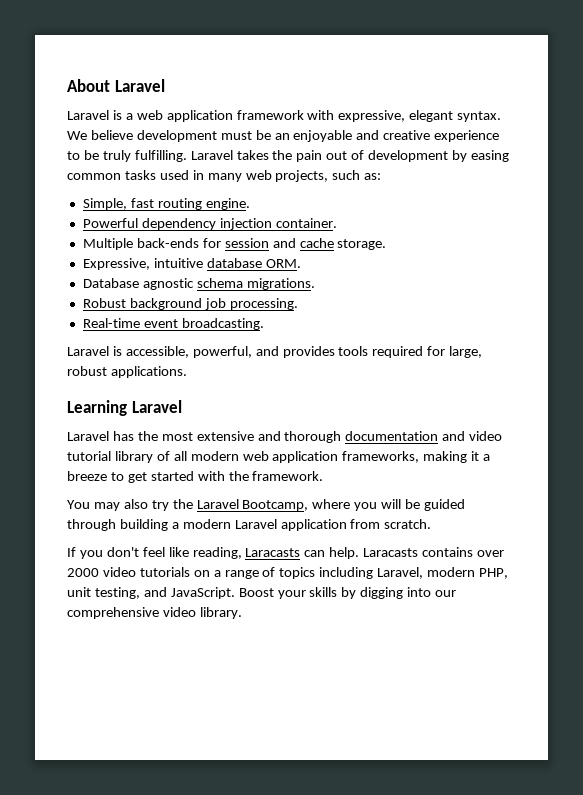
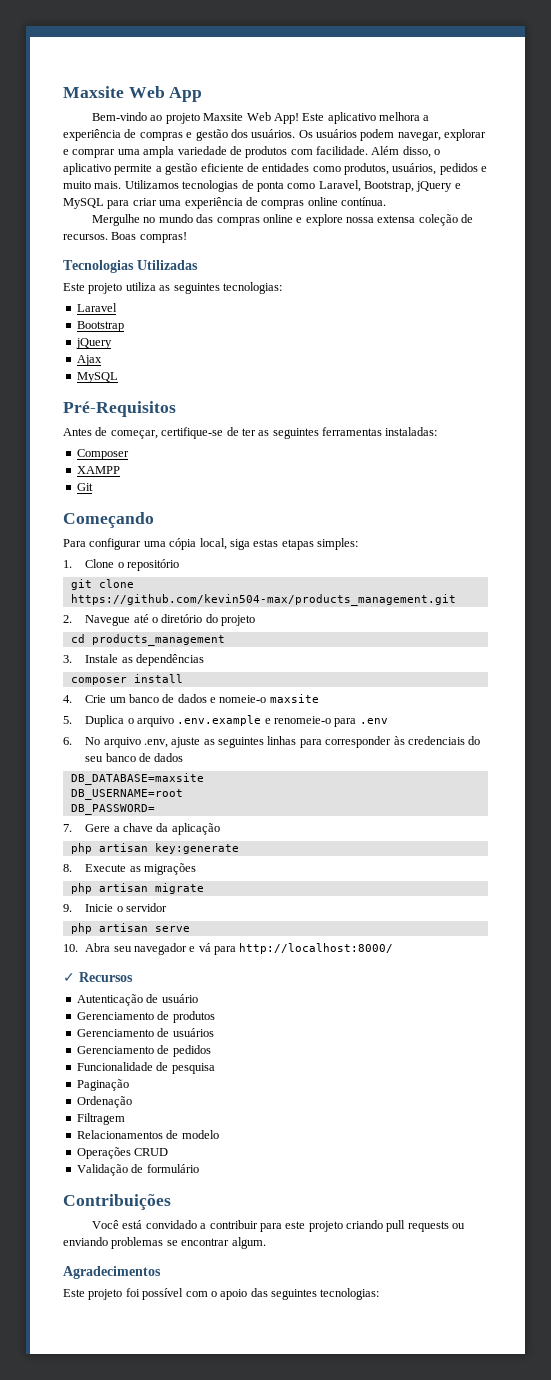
[67,79,165,92] [67,110,502,122] [67,130,500,142] [67,150,509,162] [67,170,382,182] [82,198,250,210] [82,218,337,230] [82,238,387,250] [82,258,301,270] [82,278,315,290] [82,298,298,310] [82,318,264,330] [67,346,483,358] [67,366,187,378] [67,400,182,416] [67,431,503,443] [67,451,491,463] [67,471,324,483] [67,499,466,511] [67,519,432,531] [67,547,505,559] [67,567,509,579] [67,587,457,599] [67,607,242,619] About Laravel // Laravel is a web application framework with expressive, elegant syntax. We believe development must be an enjoyable and creative experience to be truly fulfilling. Laravel takes the pain out of development by easing common tasks used in many web projects, such as: // Simple, fast routing engine. // Powerful dependency injection container. // Multiple back-ends for session and cache storage. // Expressive, intuitive database ORM. // Database agnostic schema migrations. // Robust background job processing. // Real-time event broadcasting. // Laravel is accessible, powerful, and provides tools required for large, robust applications. // Learning Laravel // Laravel has the most extensive and thorough documentation and video tutorial library of all modern web application frameworks, making it a breeze to get started with the framework. // You may also try the Laravel Bootcamp, where you will be guided through building a modern Laravel application from scratch. // If you don't feel like reading, Laracasts can help. Laracasts contains over 2000 video tutorials on a range of topics including Laravel, modern PHP, unit testing, and JavaScript. Boost your skills by digging into our comprehensive video library. -> [63,86,203,102] [92,112,430,124] [63,129,487,141] [63,146,441,158] [63,163,488,175] [63,180,461,192] [63,197,386,209] [92,214,474,226] [63,232,187,243] [63,260,198,273] [63,282,282,294] [76,303,117,312] [76,321,124,332] [75,338,112,349] [76,355,102,366] [76,372,118,383] [63,401,176,417] [63,427,438,439] [76,449,129,460] [76,466,120,474] [76,483,93,491] [63,512,154,528] [63,538,358,550] [63,559,179,571] [70,579,134,590] [70,594,456,606] [63,614,256,626] [70,634,225,646] [63,654,204,666] [70,674,183,685] [63,694,319,703] [63,715,388,727] [63,736,481,748] [85,753,184,762] [70,773,204,785] [70,789,183,800] [70,804,155,815] [63,823,220,835] [70,843,239,854] [63,863,196,875] [70,883,204,894] [63,903,167,912] [70,923,190,934] [63,943,394,955] [63,972,133,982] [76,994,198,1006] [76,1011,215,1023] [76,1028,214,1037] [76,1045,211,1057] [76,1062,215,1074] [76,1079,129,1091] [76,1096,132,1108] [76,1113,125,1125] [76,1130,219,1139] [76,1147,169,1159] [76,1164,199,1176] [63,1194,171,1210] [92,1220,466,1232] [63,1237,266,1249] [63,1266,161,1279] [63,1288,380,1300] Maxsite Web App // Bem-vindo ao projeto Maxsite Web App! Este aplicativo melhora a experiência de compras e gestão dos usuários. Os usuários podem navegar, explorar e comprar uma ampla variedade de produtos com facilidade. Além disso, o aplicativo permite a gestão eficiente de entidades como produtos, usuários, pedidos e muito mais. Utilizamos tecnologias de ponta como Laravel, Bootstrap, jQuery e MySQL para criar uma experiência de compras online contínua. // Mergulhe no mundo das compras online e explore nossa extensa coleção de recursos. Boas compras! // Tecnologias Utilizadas // Este projeto utiliza as seguintes tecnologias: // Laravel // Bootstrap // jQuery // Ajax // MySQL // Pré-Requisitos // Antes de começar, certifique-se de ter as seguintes ferramentas instaladas: // Composer // XAMPP // Git // Começando // Para configurar uma cópia local, siga estas etapas simples: // 1. Clone o repositório // git clone https://github.com/kevin504-max/products_management.git // 2. Navegue até o diretório do projeto // cd products_management // 3. Instale as dependências // composer install // 4. Crie um banco de dados e nomeie-o maxsite // 5. Duplica o arquivo .env.example e renomeie-o para .env // 6. No arquivo .env, ajuste as seguintes linhas para corresponder às credenciais do seu banco de dados // DB_DATABASE=maxsite // DB_USERNAME=root // DB_PASSWORD= // 7. Gere a chave da aplicação // php artisan key:generate // 8. Execute as migrações // php artisan migrate // 9. Inicie o servidor // php artisan serve // 10. Abra seu navegador e vá para http://localhost:8000/ // ✓ Recursos // Autenticação de usuário // Gerenciamento de produtos // Gerenciamento de usuários // Gerenciamento de pedidos // Funcionalidade de pesquisa // Paginação // Ordenação // Filtragem // Relacionamentos de modelo // Operações CRUD // Validação de formulário // Contribuições // Você está convidado a contribuir para este projeto criando pull requests ou enviando problemas se encontrar algum. // Agradecimentos // Este projeto foi possível com o apoio das seguintes tecnologias:

